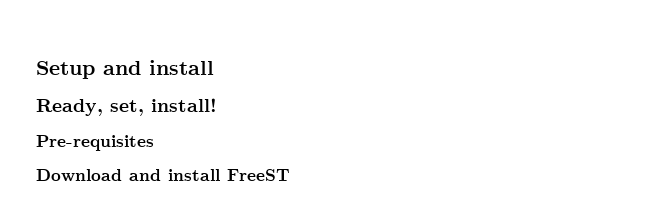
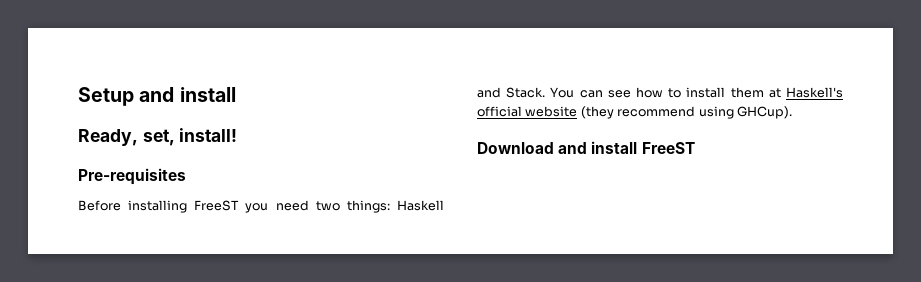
(154, 143) none -> [78,200,444,213] [477,87,843,98] [477,106,792,119] // Before installing FreeST you need two things: Haskell and Stack. You can see how to install them at Haskell's official website (they recommend using GHCup).

